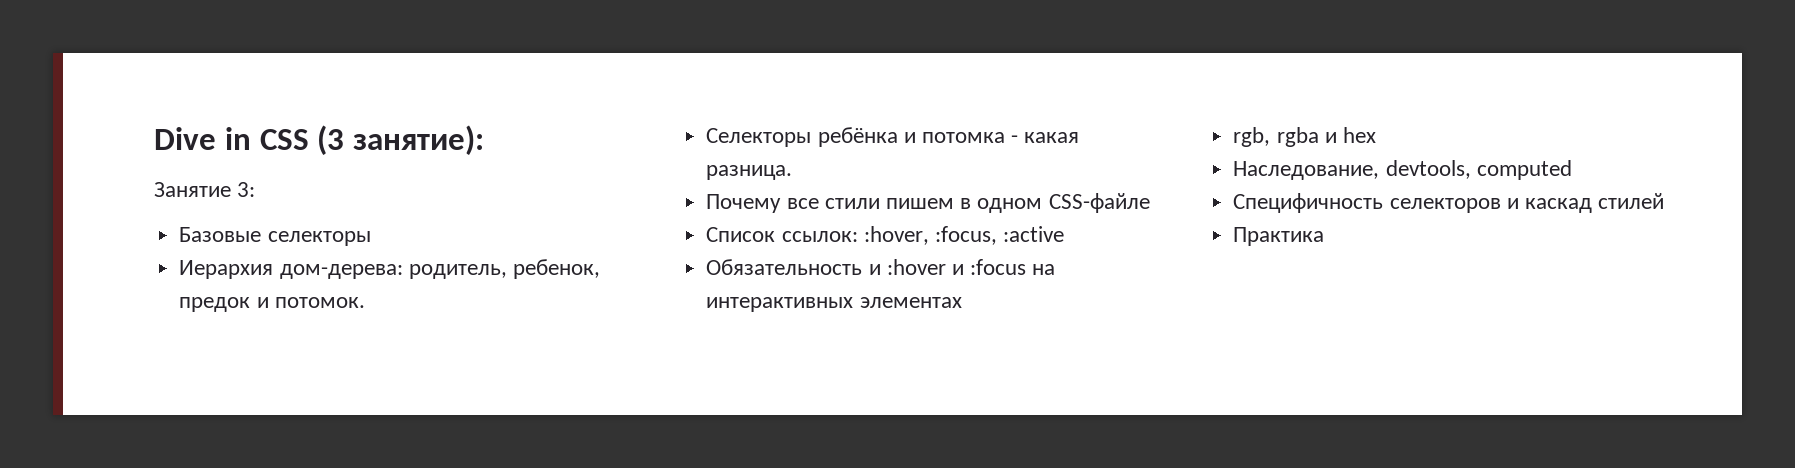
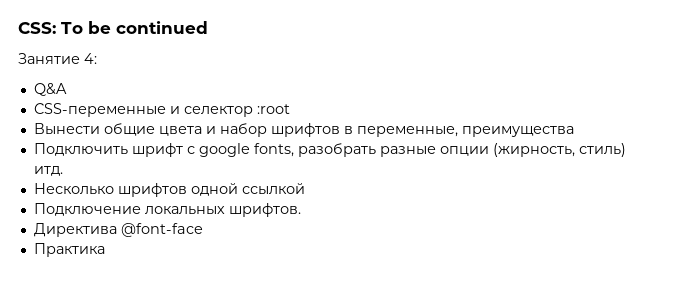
[154,125,485,155] [154,182,256,197] [179,227,371,246] [179,259,600,279] [179,297,365,312] [706,127,1080,147] [706,165,793,180] [706,193,1150,213] [706,226,1065,245] [706,259,1056,275] [706,297,962,312] [1233,127,1376,147] [1233,160,1572,180] [1233,193,1665,213] Dive in CSS (3 занятие): // Занятие 3: // Базовые селекторы // Иерархия дом-дерева: родитель, ребенок, предок и потомок. // Селекторы ребёнка и потомка - какая разница. // Почему все стили пишем в одном CSS-файле // Список ссылок: :hover, :focus, :active // Обязательность и :hover и :focus на интерактивных элементах // rgb, rgba и hex // Наследование, devtools, computed // Специфичность селекторов и каскад стилей -> [18,21,208,34] [18,53,97,64] [33,83,67,96] [33,103,290,117] [33,123,574,137] [33,143,626,157] [33,166,63,176] [33,183,305,197] [33,203,301,217] [33,223,203,237] CSS: To be continued // Занятие 4: // Q&A // CSS-переменные и селектор :root // Вынести общие цвета и набор шрифтов в переменные, преимущества // Подключить шрифт с google fonts, разобрать разные опции (жирность, стиль) итд. // Несколько шрифтов одной ссылкой // Подключение локальных шрифтов. // Директива @font-face

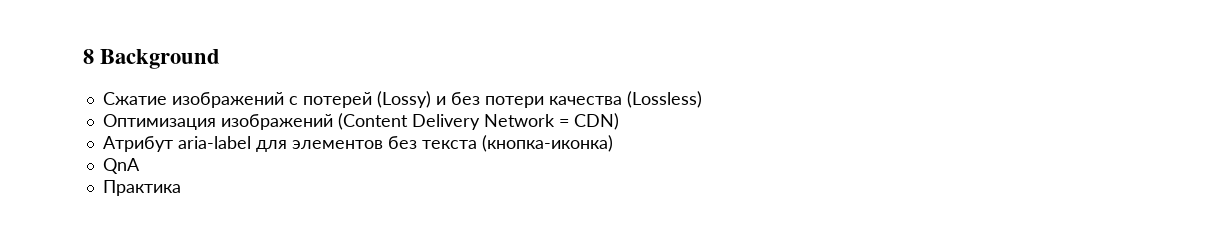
[18,21,208,34] [18,53,97,64] [33,83,67,96] [33,103,290,117] [33,123,574,137] [33,143,626,157] [33,166,63,176] [33,183,305,197] [33,203,301,217] [33,223,203,237] CSS: To be continued // Занятие 4: // Q&A // CSS-переменные и селектор :root // Вынести общие цвета и набор шрифтов в переменные, преимущества // Подключить шрифт с google fonts, разобрать разные опции (жирность, стиль) итд. // Несколько шрифтов одной ссылкой // Подключение локальных шрифтов. // Директива @font-face -> [83,49,221,69] [102,91,702,108] [102,113,619,130] [102,135,613,152] [102,158,140,174] 8 Background // Сжатие изображений с потерей (Lossy) и без потери качества (Lossless) // Оптимизация изображений (Content Delivery Network = CDN) // Атрибут aria-label для элементов без текста (кнопка-иконка) // QnA

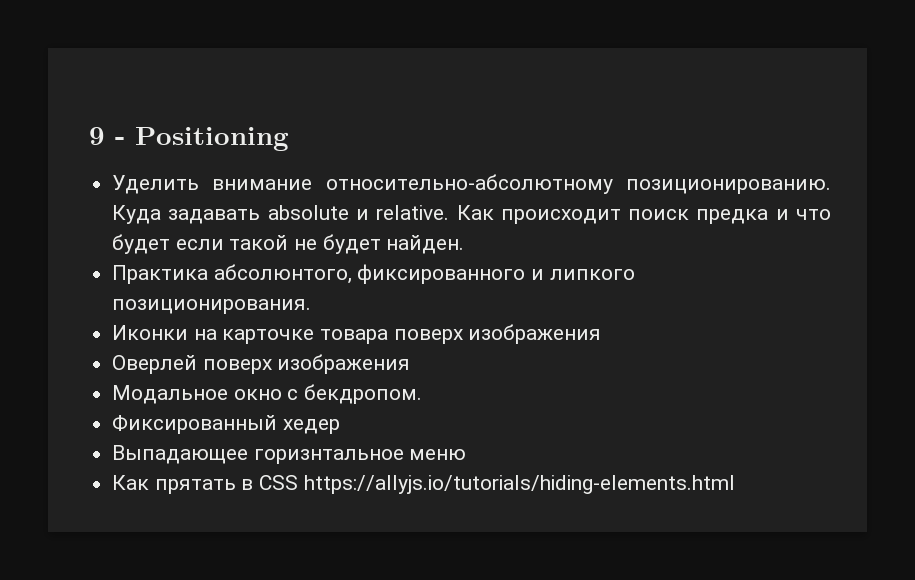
[83,49,221,69] [102,91,702,108] [102,113,619,130] [102,135,613,152] [102,158,140,174] [102,180,181,196] 8 Background // Сжатие изображений с потерей (Lossy) и без потери качества (Lossless) // Оптимизация изображений (Content Delivery Network = CDN) // Атрибут aria-label для элементов без текста (кнопка-иконка) // QnA // Практика -> [89,127,289,151] [112,174,831,194] [112,205,831,224] [112,234,465,254] [112,264,635,284] [112,299,312,314] [112,324,602,344] [112,354,411,374] [112,384,423,404] [112,415,340,434] [112,445,467,464] [112,475,735,494] 9 - Positioning // Уделить внимание относительно-абсолютному позиционированию. Куда задавать absolute и relative. Как происходит поиск предка и что будет если такой не будет найден. // Практика абсолюнтого, фиксированного и липкого позиционирования. // Иконки на карточке товара поверх изображения // Оверлей поверх изображения // Модальное окно с бекдропом. // Фиксированный хедер // Выпадающее горизнтальное меню // Как прятать в CSS https://allyjs.io/tutorials/hiding-elements.html

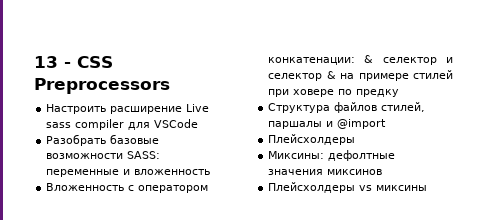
[89,127,289,151] [112,174,831,194] [112,205,831,224] [112,234,465,254] [112,264,635,284] [112,299,312,314] [112,324,602,344] [112,354,411,374] [112,384,423,404] [112,415,340,434] [112,445,467,464] [112,475,735,494] 9 - Positioning // Уделить внимание относительно-абсолютному позиционированию. Куда задавать absolute и relative. Как происходит поиск предка и что будет если такой не будет найден. // Практика абсолюнтого, фиксированного и липкого позиционирования. // Иконки на карточке товара поверх изображения // Оверлей поверх изображения // Модальное окно с бекдропом. // Фиксированный хедер // Выпадающее горизнтальное меню // Как прятать в CSS https://allyjs.io/tutorials/hiding-elements.html -> [34,56,113,68] [34,78,170,94] [46,104,210,114] [46,119,199,130] [46,134,160,146] [46,151,161,159] [46,169,211,177] [46,183,209,193] [268,55,453,65] [268,70,453,81] [268,89,400,97] [268,102,426,113] [268,119,387,129] [268,134,356,145] [268,150,396,161] [268,169,383,175] [268,182,428,193] 13 - CSS Preprocessors // Настроить расширение Live sass compiler для VSCode // Разобрать базовые возможности SASS: переменные и вложенность // Вложенность с оператором конкатенации: & селектор и селектор & на примере стилей при ховере по предку // Структура файлов стилей, паршалы и @import // Плейсхолдеры // Миксины: дефолтные значения миксинов // Плейсхолдеры vs миксины

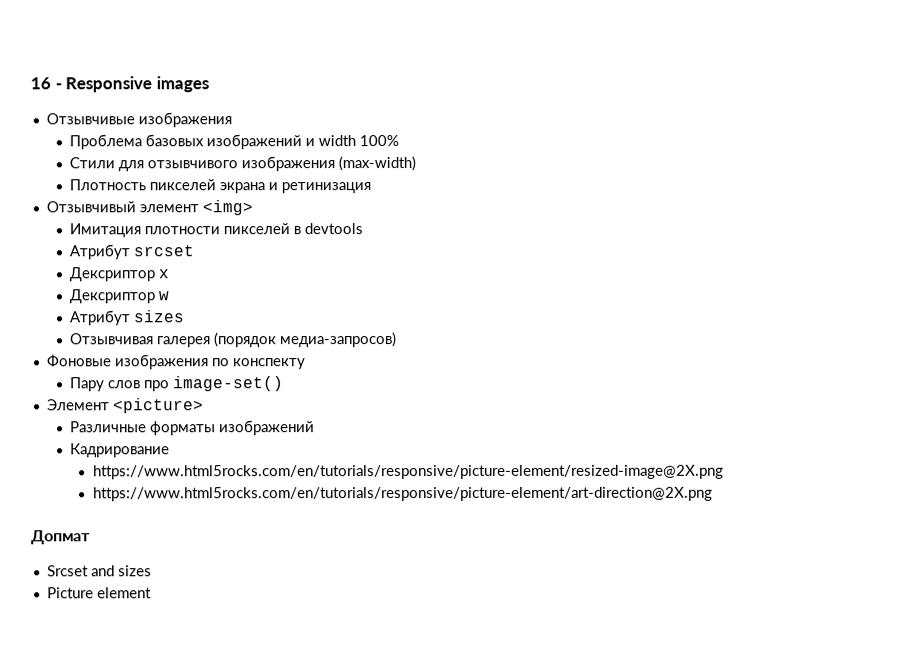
[34,56,113,68] [34,78,170,94] [46,104,210,114] [46,119,199,130] [46,134,160,146] [46,151,161,159] [46,169,211,177] [46,183,209,193] [268,55,453,65] [268,70,453,81] [268,89,400,97] [268,102,426,113] [268,119,387,129] [268,134,356,145] [268,150,396,161] [268,169,383,175] [268,182,428,193] 13 - CSS Preprocessors // Настроить расширение Live sass compiler для VSCode // Разобрать базовые возможности SASS: переменные и вложенность // Вложенность с оператором конкатенации: & селектор и селектор & на примере стилей при ховере по предку // Структура файлов стилей, паршалы и @import // Плейсхолдеры // Миксины: дефолтные значения миксинов // Плейсхолдеры vs миксины -> [30,76,209,93] [45,112,232,128] [68,134,399,150] [68,156,416,172] [68,179,371,194] [45,200,253,216] [68,223,363,238] [68,244,194,260] [68,267,169,282] [68,289,169,304] [68,310,184,326] [69,332,397,348] [46,354,306,370] [69,376,284,392] [46,398,204,414] [69,420,315,436] [69,443,170,458] [92,464,724,480] [92,486,713,502] [31,530,91,545] [46,565,152,577] [46,587,152,599] 16 - Responsive images // Отзывчивые изображения // Проблема базовых изображений и width 100% // Стили для отзывчивого изображения (max-width) // Плотность пикселей экрана и ретинизация // Отзывчивый элемент <img> // Имитация плотности пикселей в devtools // Атрибут srcset // Дексриптор x // Дексриптор w // Атрибут sizes // Отзывчивая галерея (порядок медиа-запросов) // Фоновые изображения по конспекту // Пару слов про image-set() // Элемент <picture> // Различные форматы изображений // Кадрирование // https://www.html5rocks.com/en/tutorials/responsive/picture-element/resized-image@2X.png // https://www.html5rocks.com/en/tutorials/responsive/picture-element/art-direction@2X.png // Допмат // Srcset and sizes // Picture element

